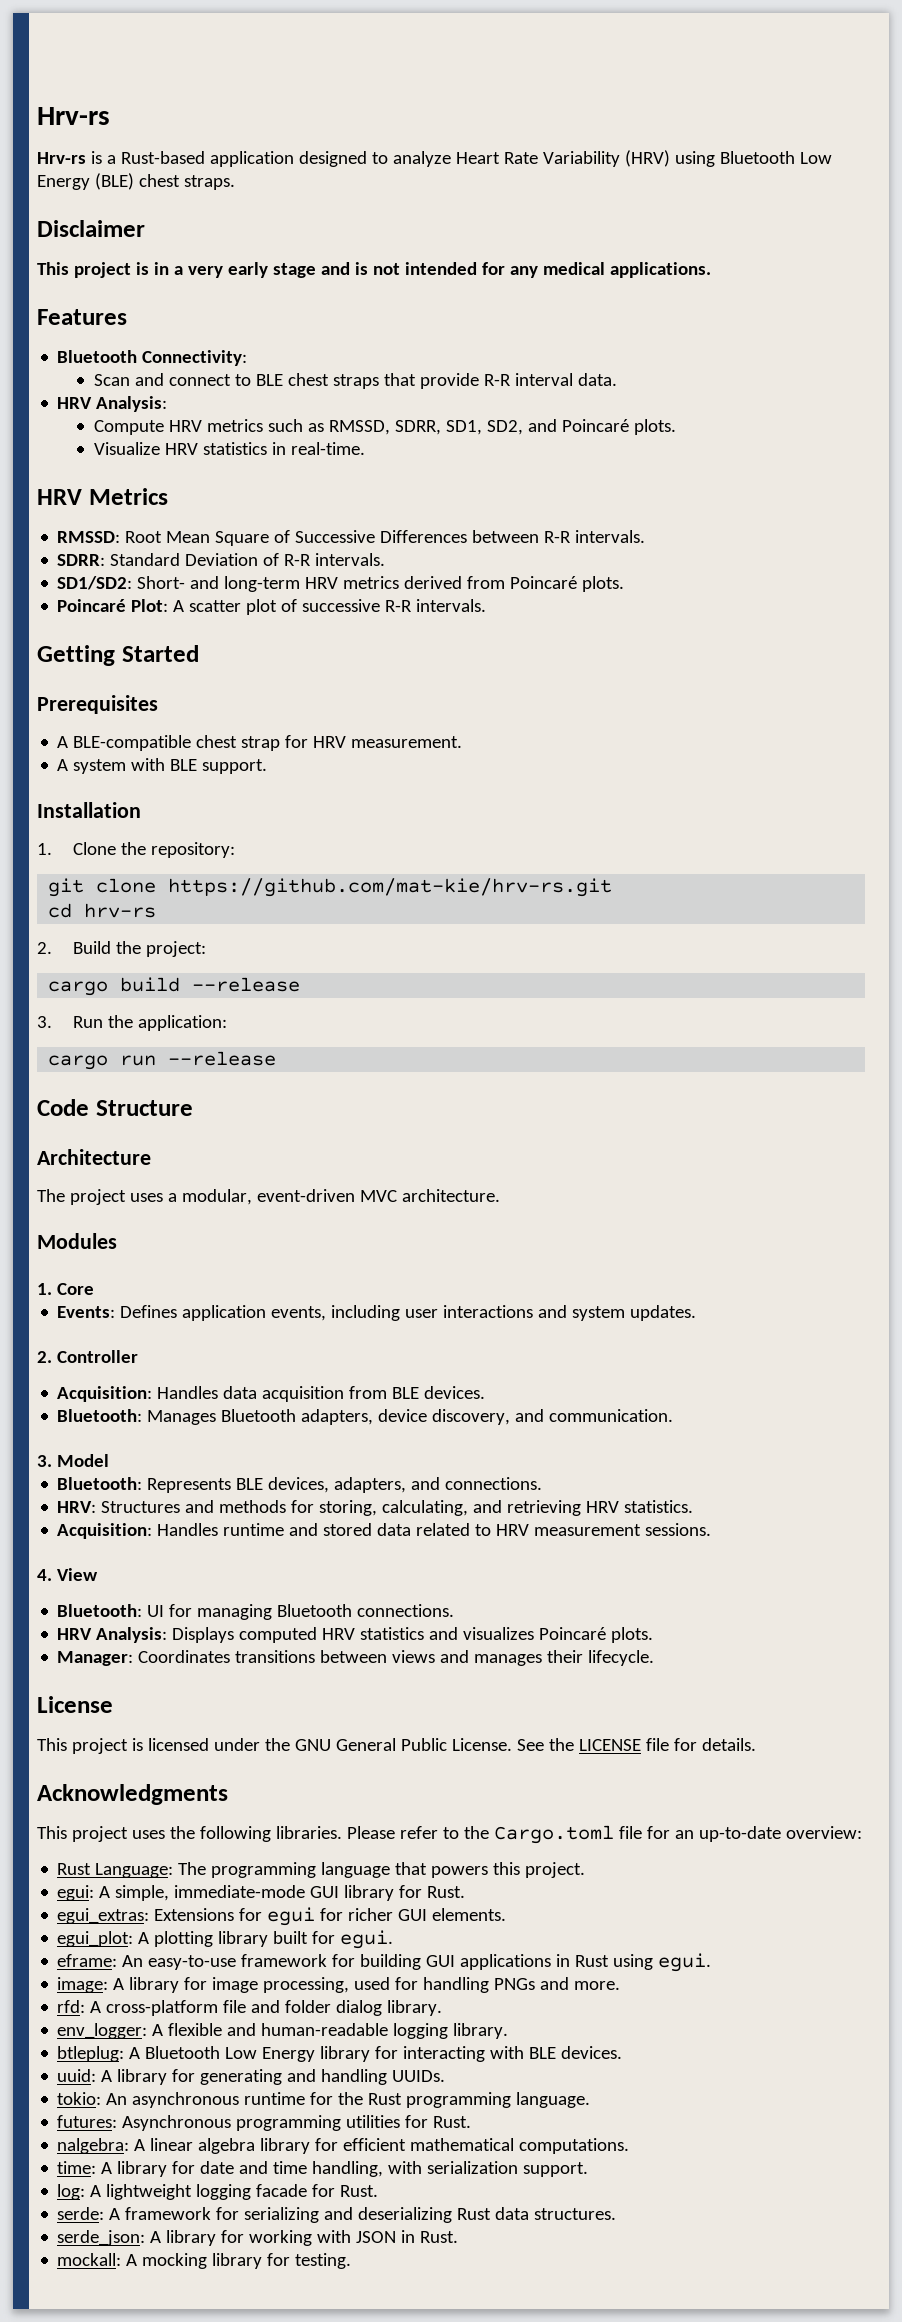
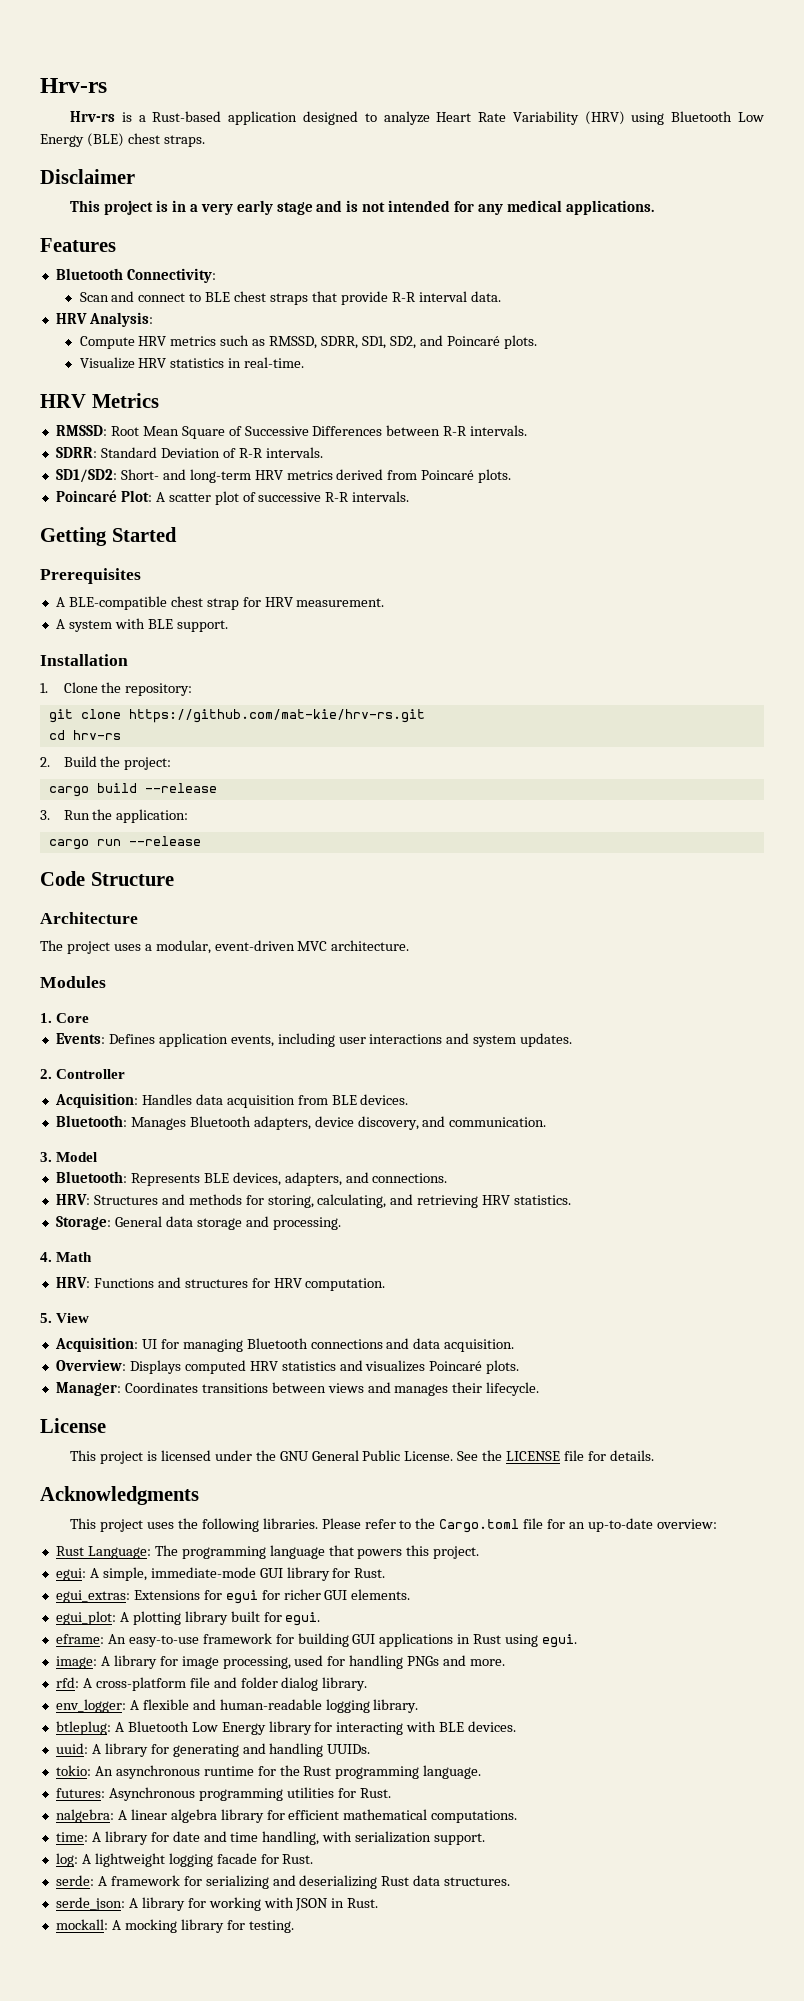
[57,1523,712,1539] [37,1569,52,1581] Acquisition: Handles runtime and stored data related to HRV measurement sessions. // 4. -> [55,1216,341,1230] [40,1252,93,1262] [55,1277,386,1291] [40,1313,52,1323] Storage: General data storage and processing. // 4. Math // HRV: Functions and structures for HRV computation. // 5.
[57,1604,143,1617] Bluetooth: -> [54,1337,138,1352] Acquisition:
[357,1604,455,1617] [57,1627,168,1643] connections. // HRV Analysis: -> [310,1338,515,1352] [55,1359,126,1371] connections and data acquisition. // Overview:

